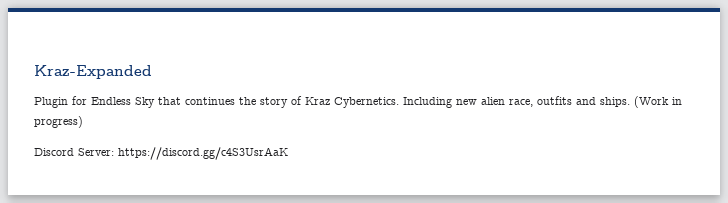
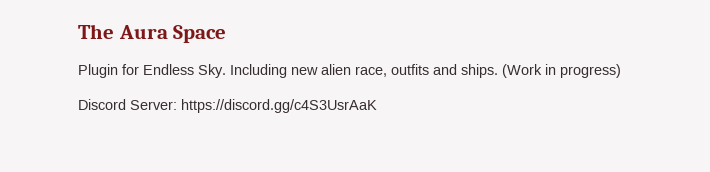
[34,65,152,79] Kraz-Expanded -> [78,24,227,43] The Aura Space
[135,96,399,108] Sky that continues the story of Kraz Cybernetics. -> [198,64,226,78] Sky.

